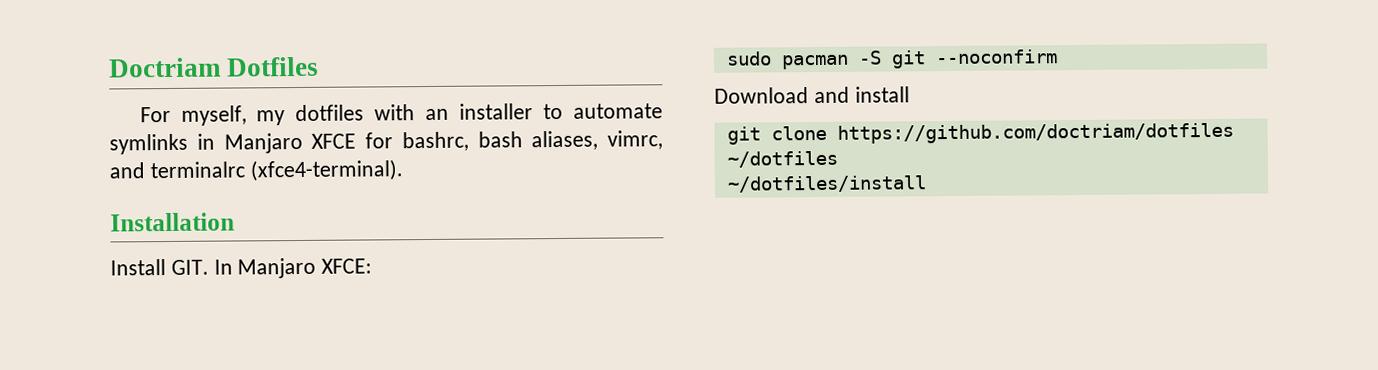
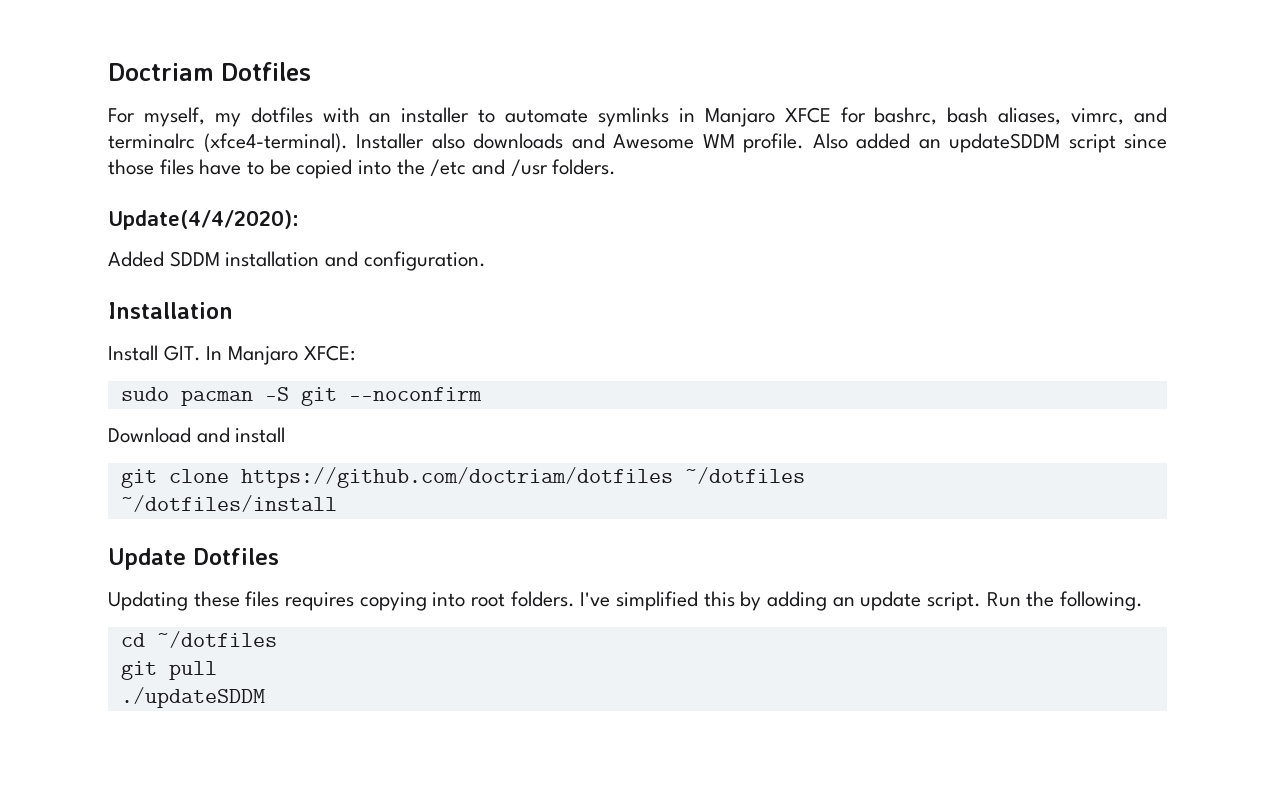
(403, 170) none -> [356,133,1167,153] [108,159,617,179] [108,210,299,230] [108,251,486,271] Installer also downloads and Awesome WM profile. Also added an updateSDDM script since those files have to be copied into the /etc and /usr folders. // Update(4/4/2020): // Added SDDM installation and configuration.
(927, 184) none -> [108,548,279,570] [108,591,1144,611] [120,631,277,648] [120,661,217,680] [120,687,265,708] // Update Dotfiles // Updating these files requires copying into root folders. I've simplified this by adding an update script. Run the following. // cd ~/dotfiles // git pull // ./updateSDDM

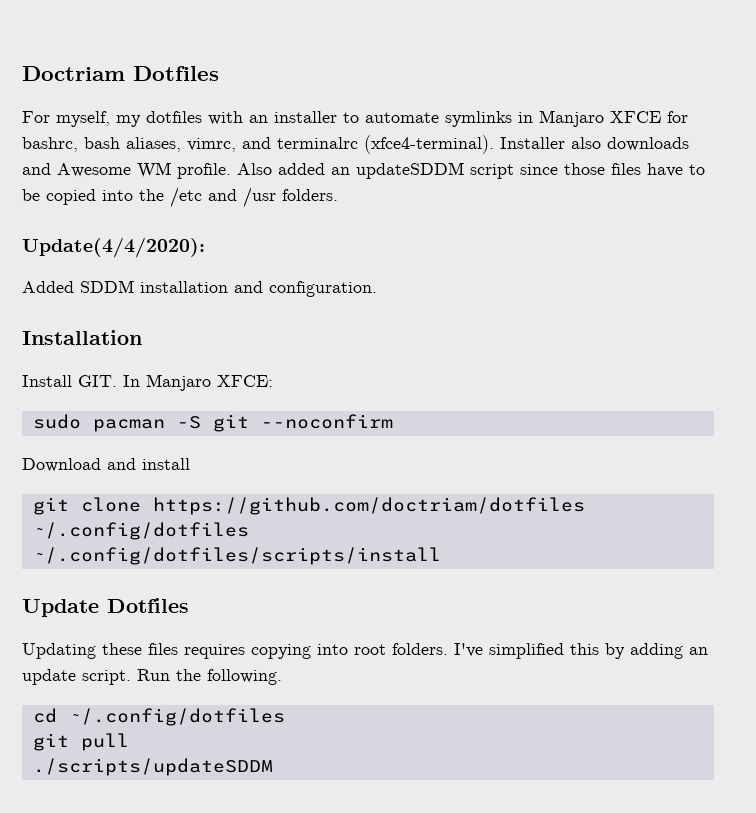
[684,467,805,484] [120,495,337,512] ~/dotfiles // ~/dotfiles/install -> [32,522,249,540] [32,547,441,565] ~/.config/dotfiles // ~/.config/dotfiles/scripts/install
[156,631,277,648] ~/dotfiles -> [68,708,285,726] ~/.config/dotfiles
[120,687,265,708] ./updateSDDM -> [32,758,273,776] ./scripts/updateSDDM

